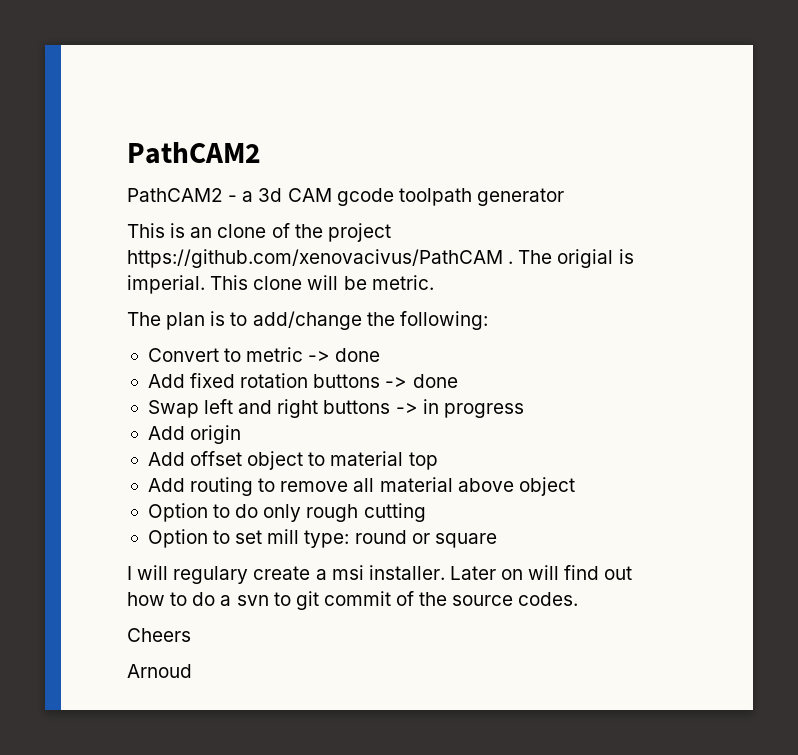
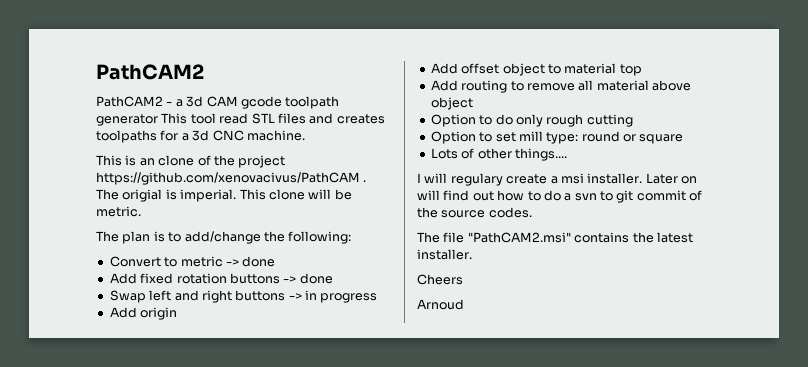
(564, 197) none -> [161,113,385,124] [96,130,305,143] This tool read STL files and creates toolpaths for a 3d CNC machine.
(497, 540) none -> [430,148,567,161] // Lots of other things....
(579, 599) none -> [417,232,693,243] [417,249,472,260] // The file "PathCAM2.msi" contains the latest installer.

